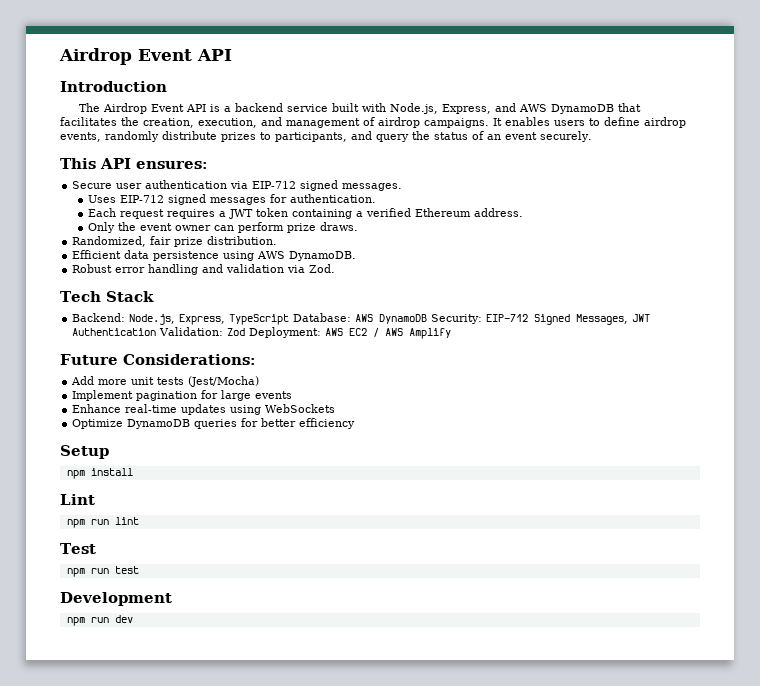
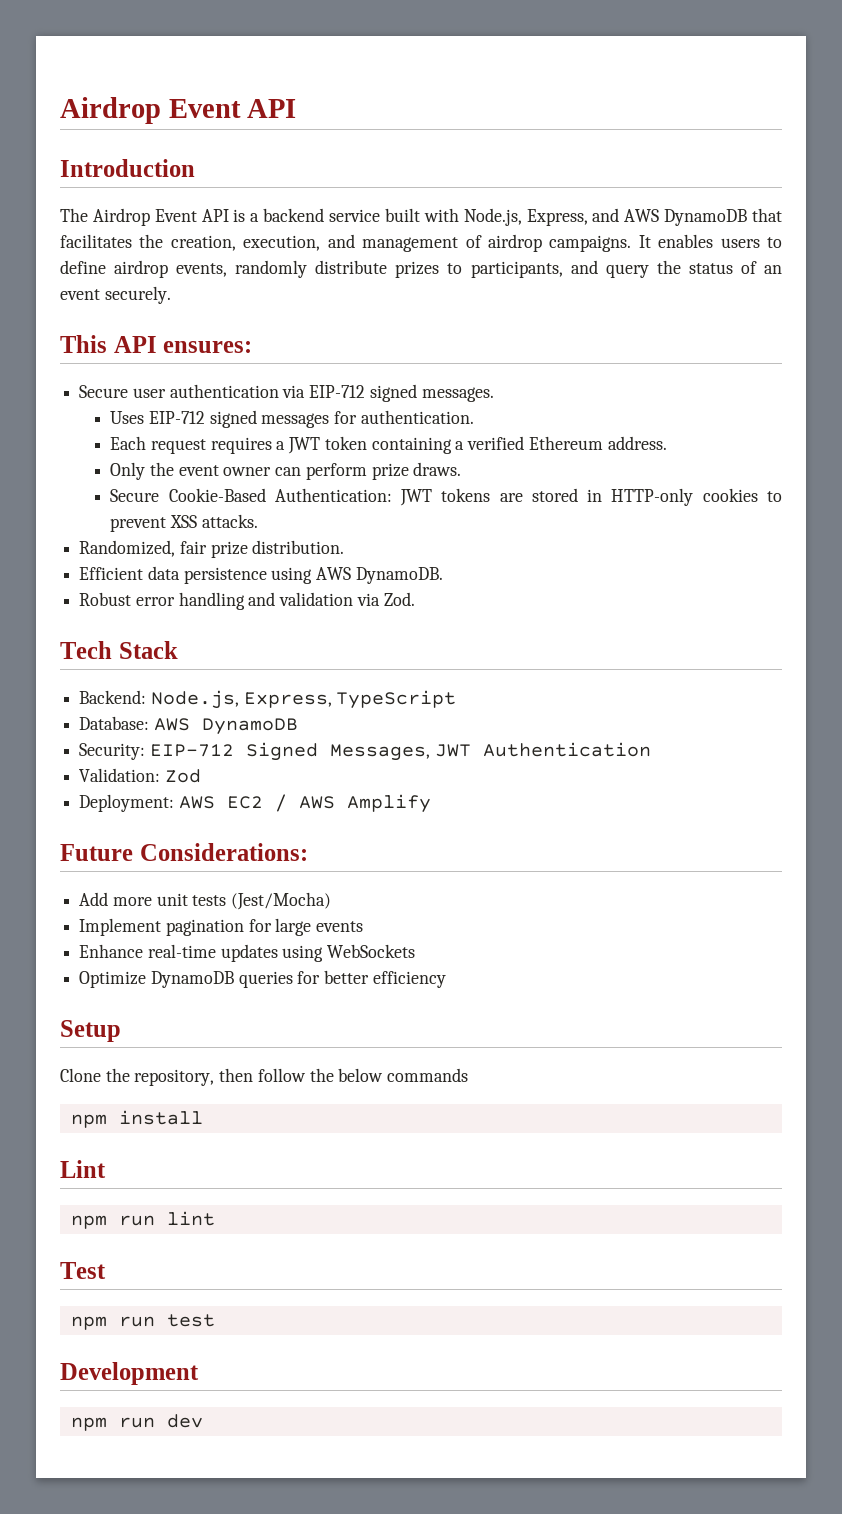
(359, 226) none -> [110,488,782,506] [110,514,258,532] // Secure Cookie-Based Authentication: JWT tokens are stored in HTTP-only cookies to prevent XSS attacks.
(290, 319) none -> (457, 699) //
(428, 319) none -> (298, 726) //
(157, 332) none -> (651, 749) //
(246, 332) none -> (201, 776) //
(109, 452) none -> [60,1068,469,1086] // Clone the repository, then follow the below commands

